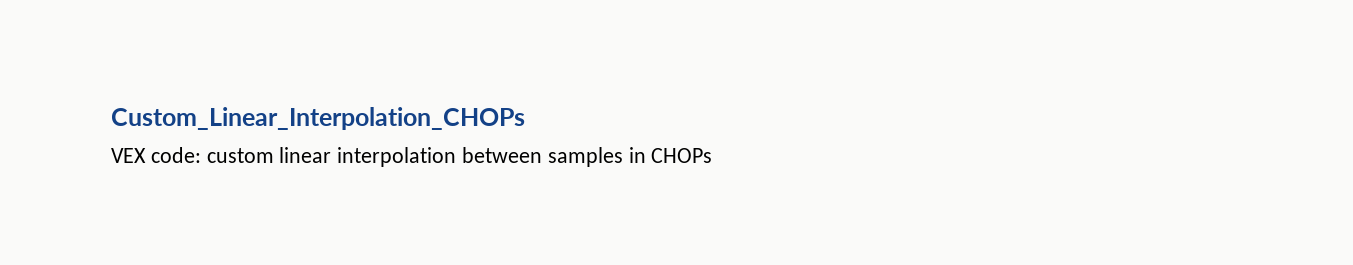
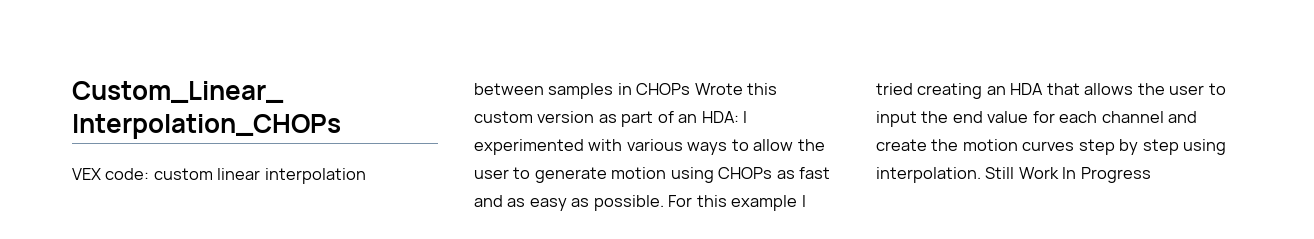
(713, 155) none -> [694,83,778,95] [474,111,748,127] [474,139,825,155] [474,167,831,183] [474,195,806,211] [876,83,1226,99] [876,111,1198,127] [876,139,1227,155] [876,167,1151,183] Wrote this custom version as part of an HDA: I experimented with various ways to allow the user to generate motion using CHOPs as fast and as easy as possible. For this example I tried creating an HDA that allows the user to input the end value for each channel and create the motion curves step by step using interpolation. Still Work In Progress

